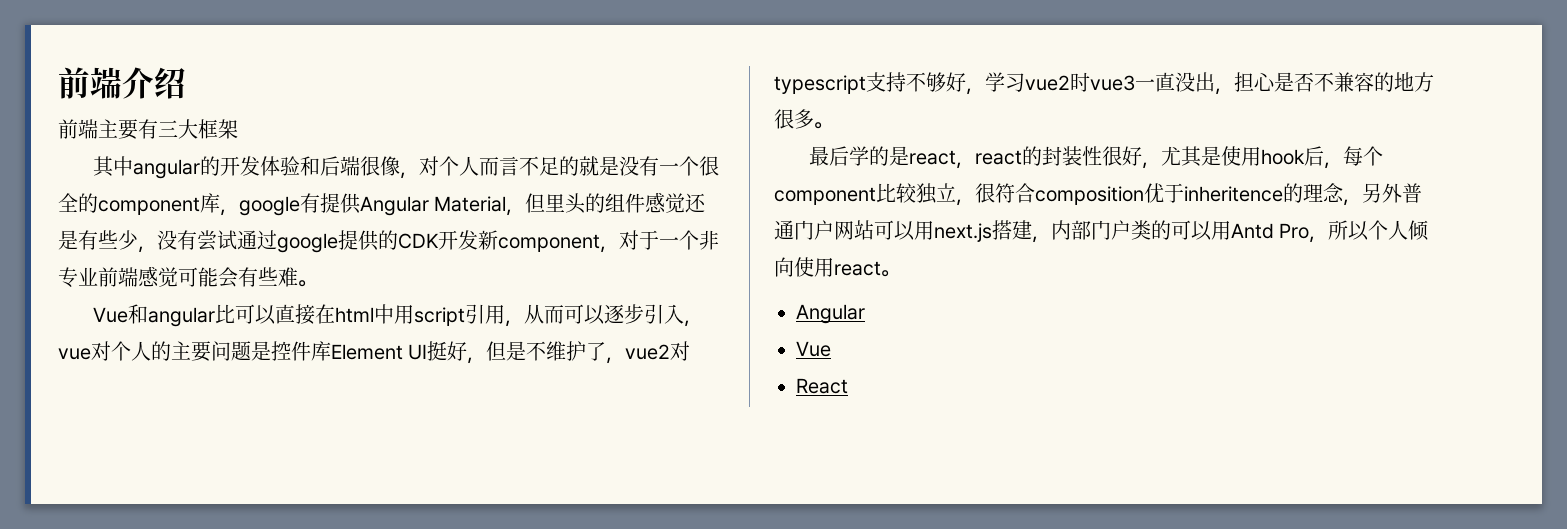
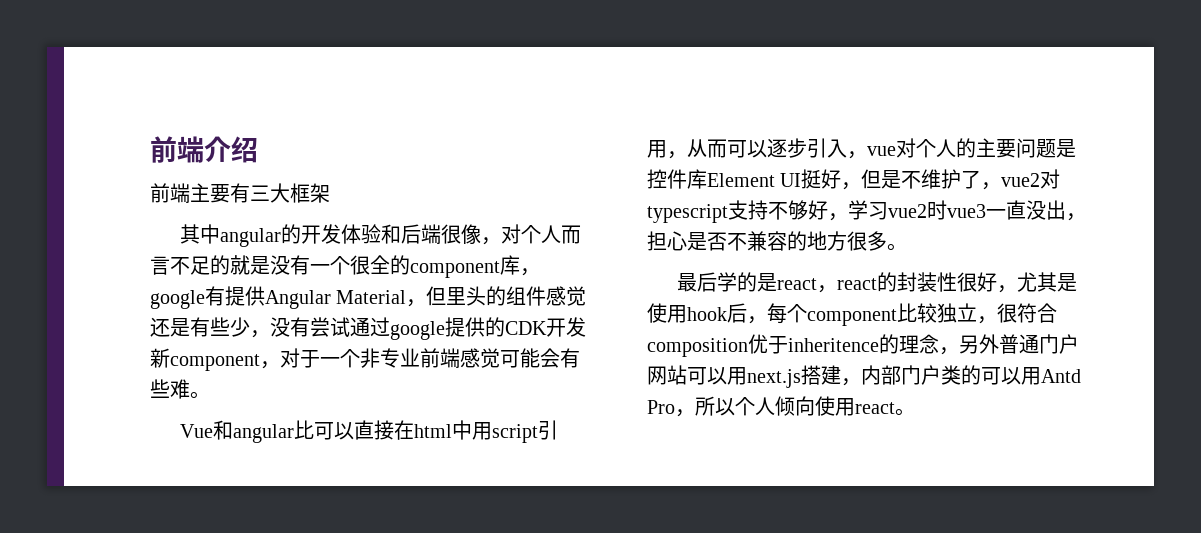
[796,304,865,324] [796,341,831,357] [796,378,848,394] // Angular // Vue // React -> (915, 412) none

